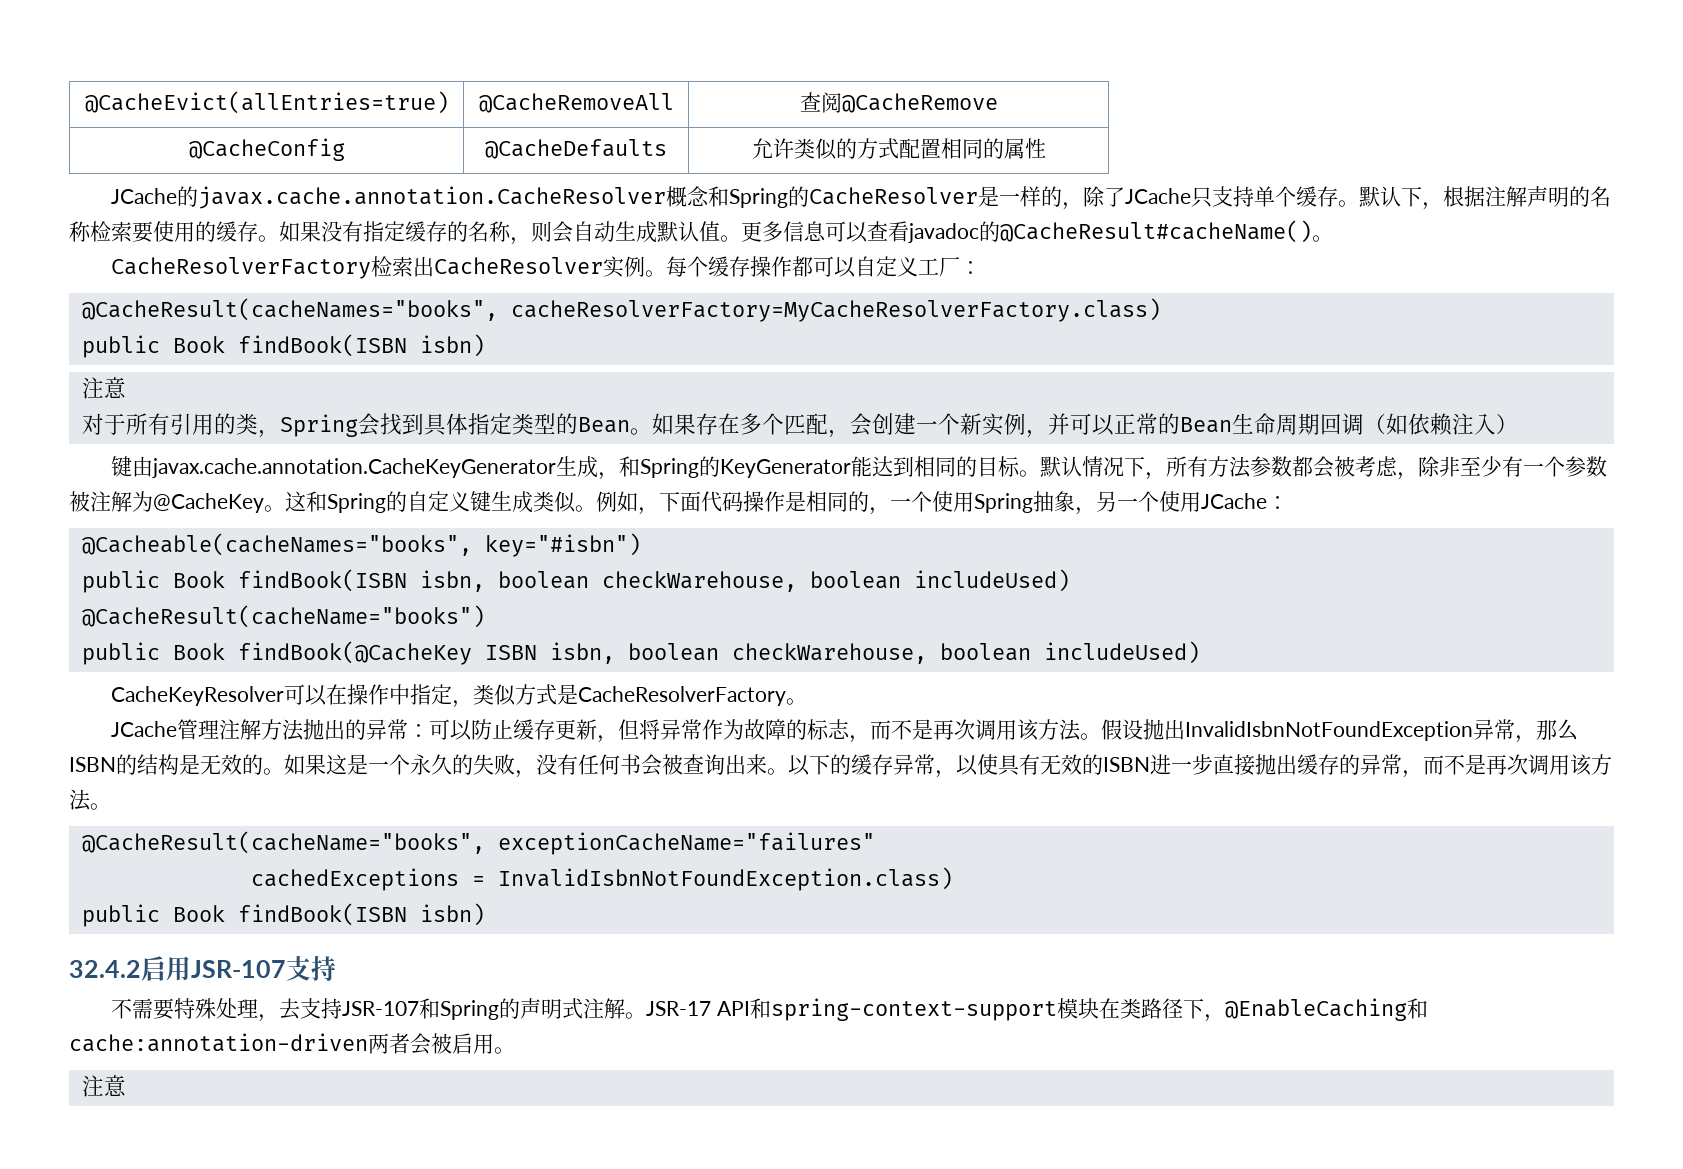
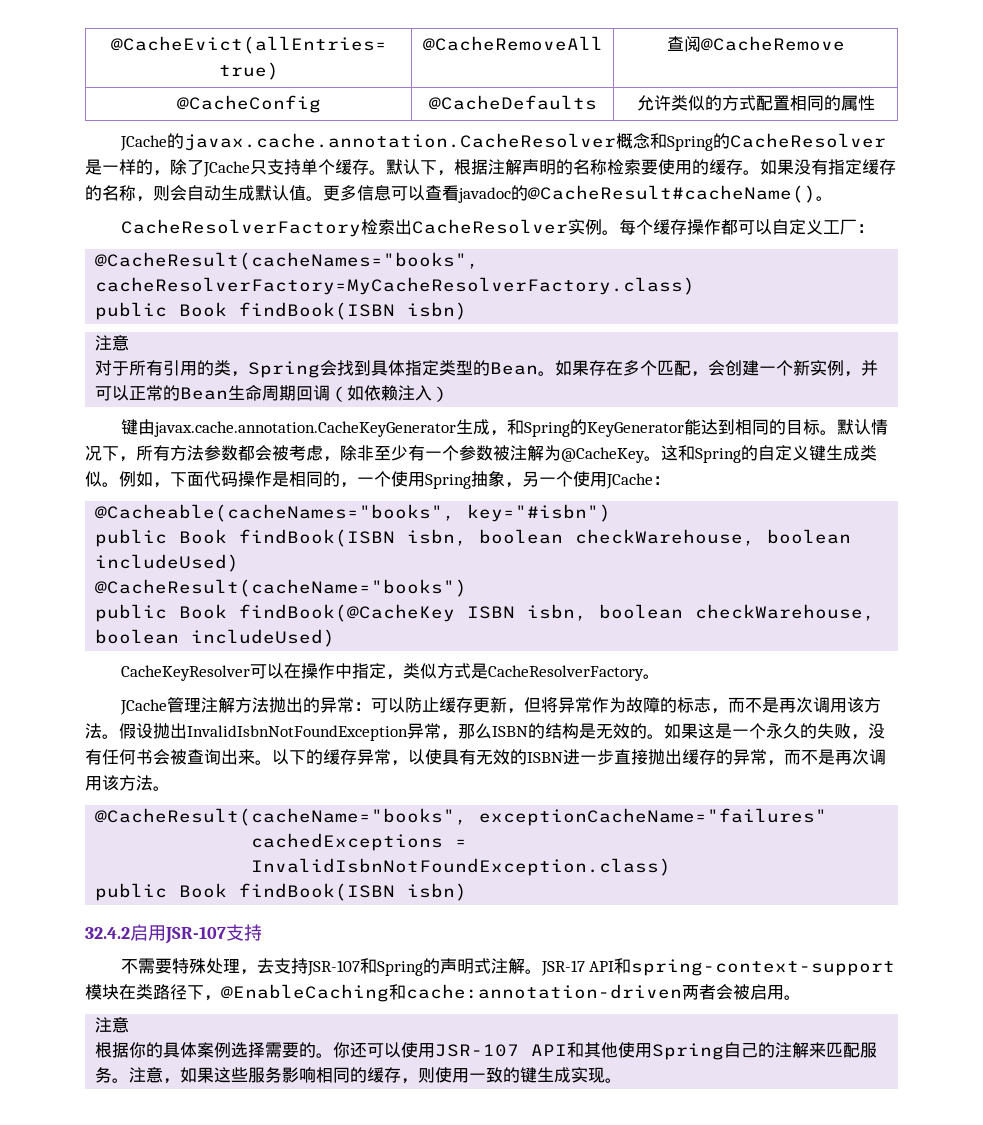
(126, 1086) none -> [95,1042,878,1060] [95,1067,623,1084] // 根据你的具体案例选择需要的。你还可以使用JSR-107 API和其他使用Spring自己的注解来匹配服务。注意，如果这些服务影响相同的缓存，则使用一致的键生成实现。

